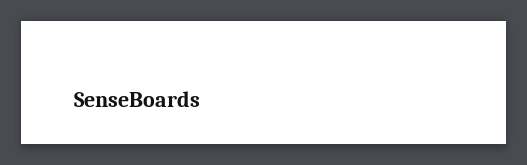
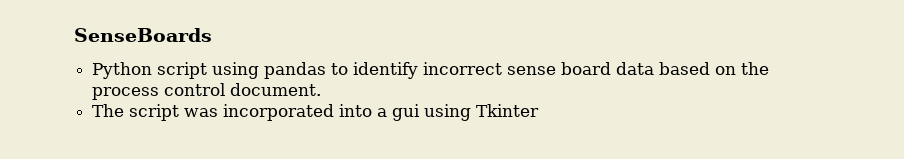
(200, 99) none -> [92,62,770,79] [92,83,322,100] [92,104,540,121] // Python script using pandas to identify incorrect sense board data based on the process control document. // The script was incorporated into a gui using Tkinter

